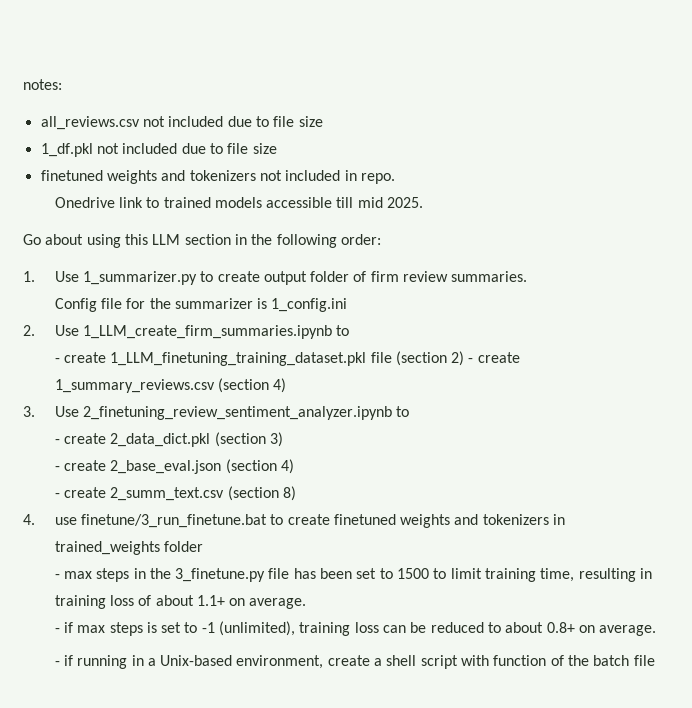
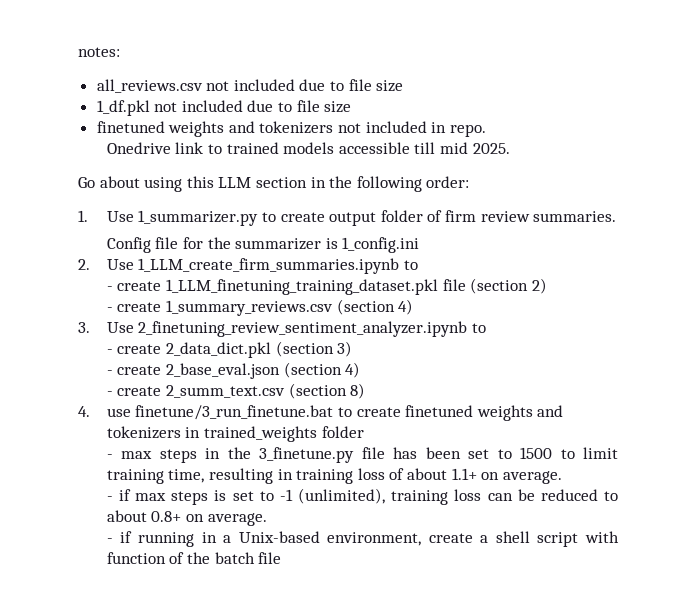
(465, 358) none -> (547, 286) //

